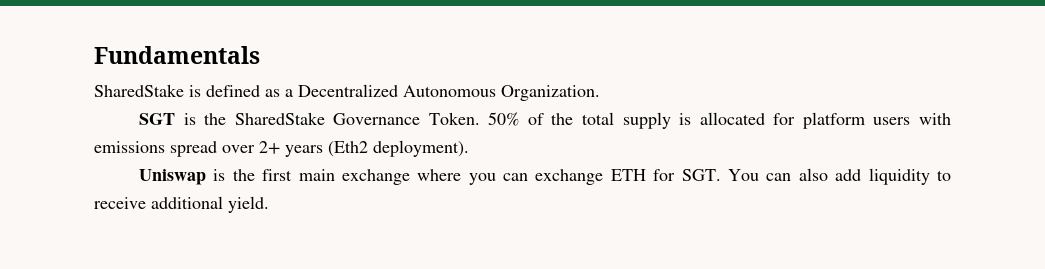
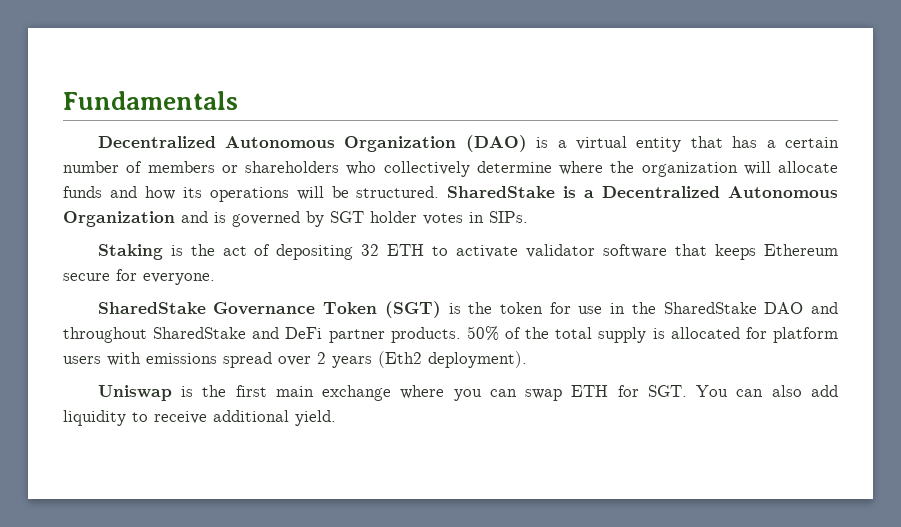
[94,84,600,101] [138,112,480,125] SharedStake is defined as a Decentralized Autonomous Organization. // SGT is the SharedStake Governance Token. -> [97,135,840,152] [63,161,838,177] [63,186,838,202] [63,211,528,227] [97,244,839,260] [63,269,215,285] [97,301,838,318] [63,327,461,343] Decentralized Autonomous Organization (DAO) is a virtual entity that has a certain number of members or shareholders who collectively determine where the organization will allocate funds and how its operations will be structured. SharedStake is a Decentralized Autonomous Organization and is governed by SGT holder votes in SIPs. // Staking is the act of depositing 32 ETH to activate validator software that keeps Ethereum secure for everyone. // SharedStake Governance Token (SGT) is the token for use in the SharedStake DAO and throughout SharedStake and DeFi partner products.
[259,141,280,154] 2+ -> [317,352,326,364] 2
[535,169,604,185] exchange -> [525,389,563,401] swap

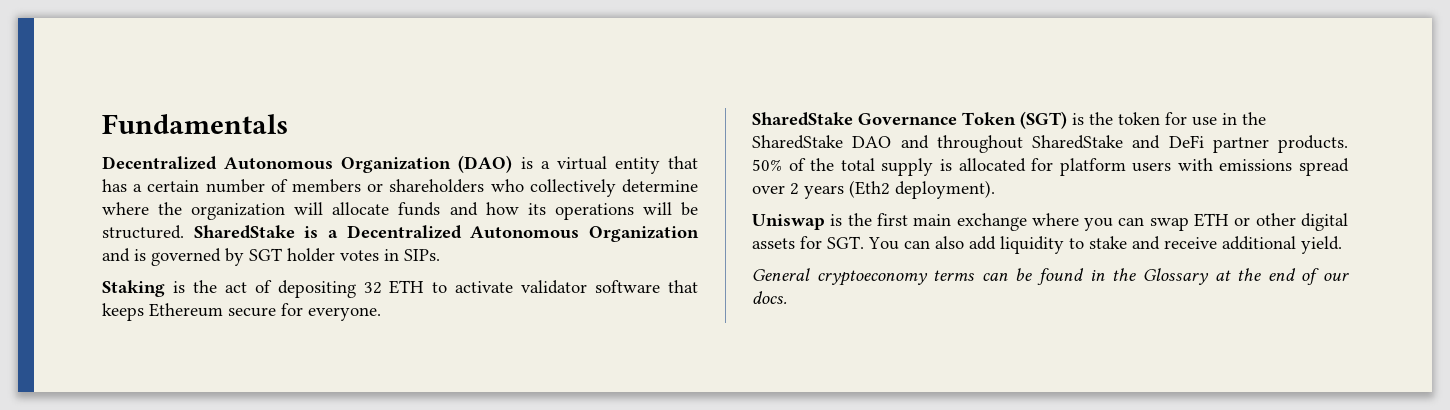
(609, 391) none -> [1234,213,1348,231] [752,238,795,249] or other digital assets
(148, 417) none -> [1089,236,1160,250] stake and
(336, 418) none -> [752,268,1350,286] [752,291,787,304] // General cryptoeconomy terms can be found in the Glossary at the end of our docs.

